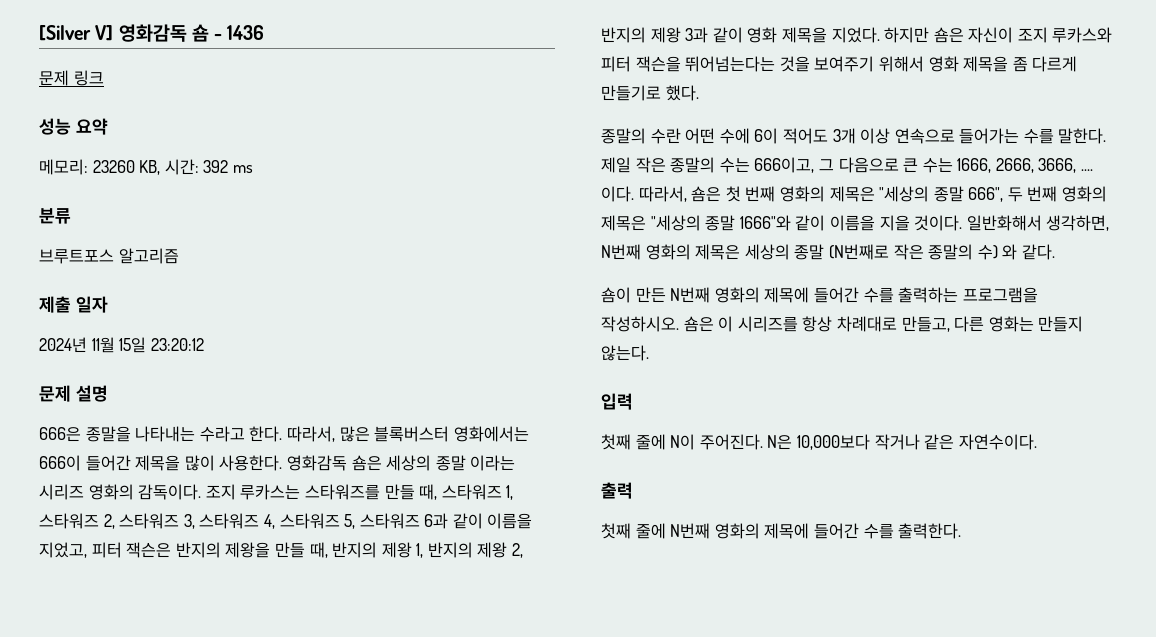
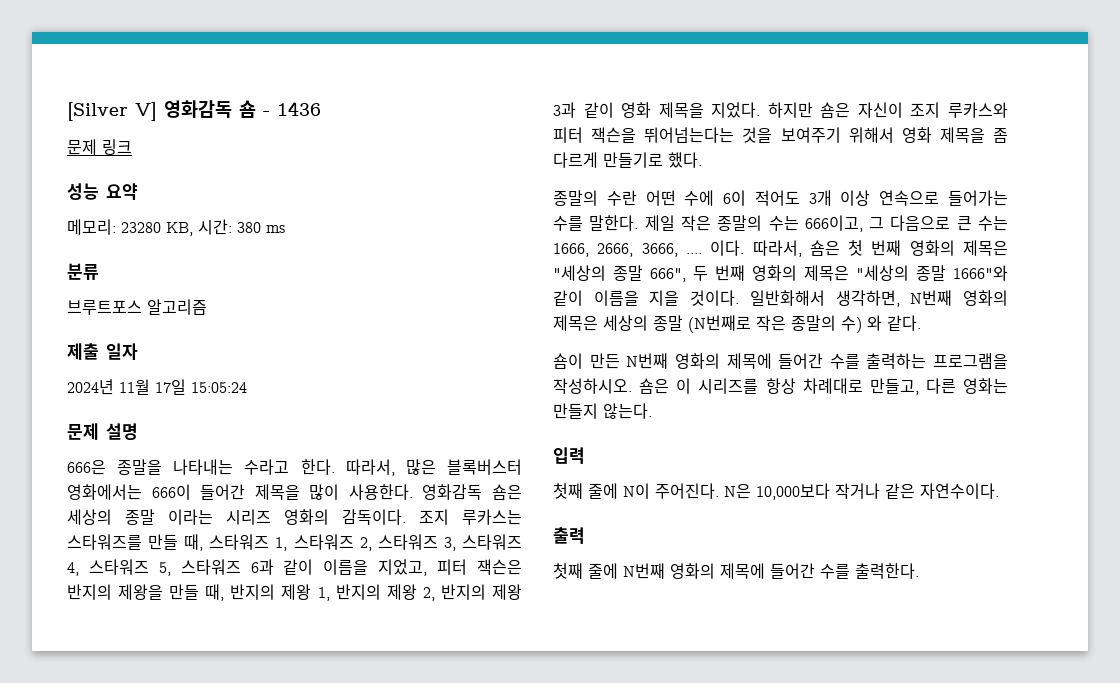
[92,160,135,173] 23260 -> [121,222,161,233] 23280
[203,160,229,173] 392 -> [237,222,261,233] 380
[119,337,204,353] 15일 23:20:12 -> [155,379,247,395] 17일 15:05:24

